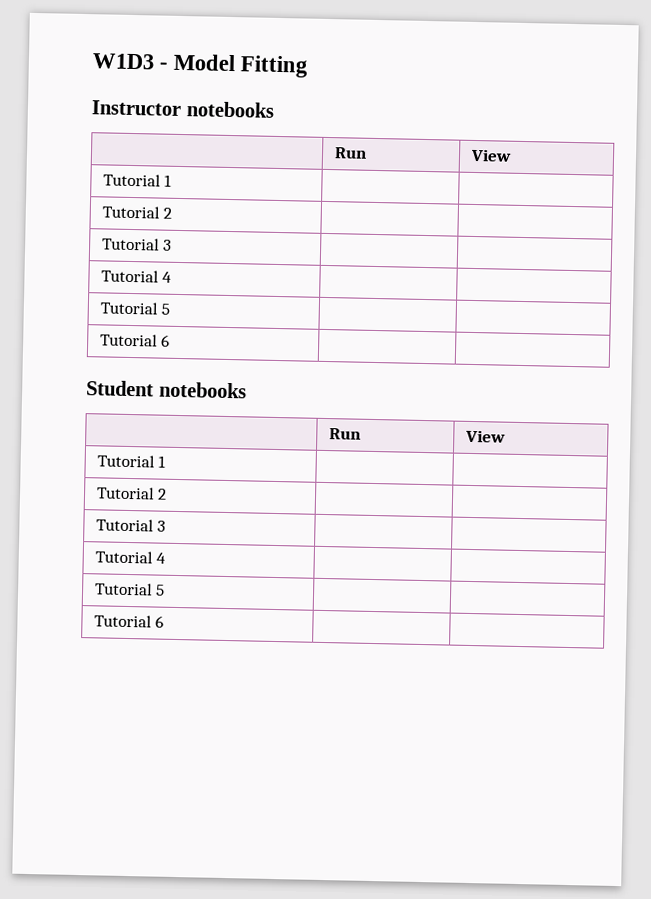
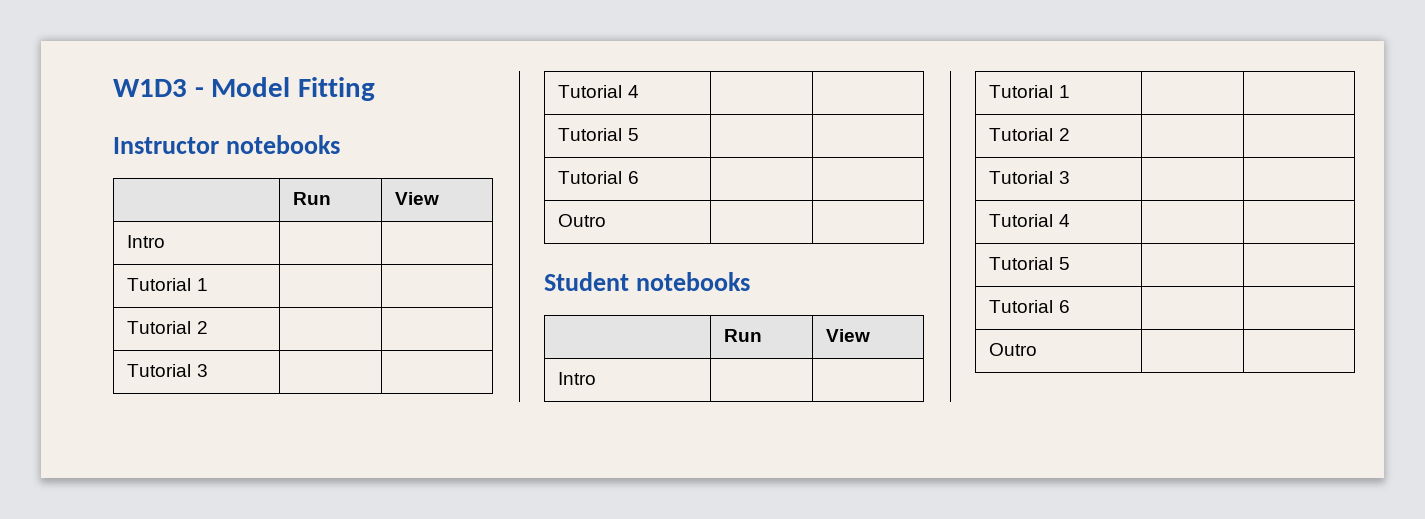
(512, 155) none -> [127,235,166,248] // Intro | |
(171, 340) none -> [558,214,607,227] // Outro | |
(506, 436) none -> [558,372,597,385] // Intro | |
(165, 621) none -> [989,343,1038,356] // Outro | |

